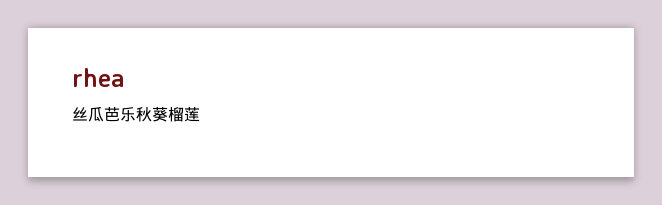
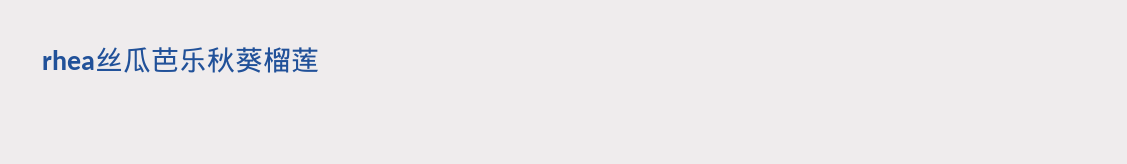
(125, 77) // -> (95, 60) none

